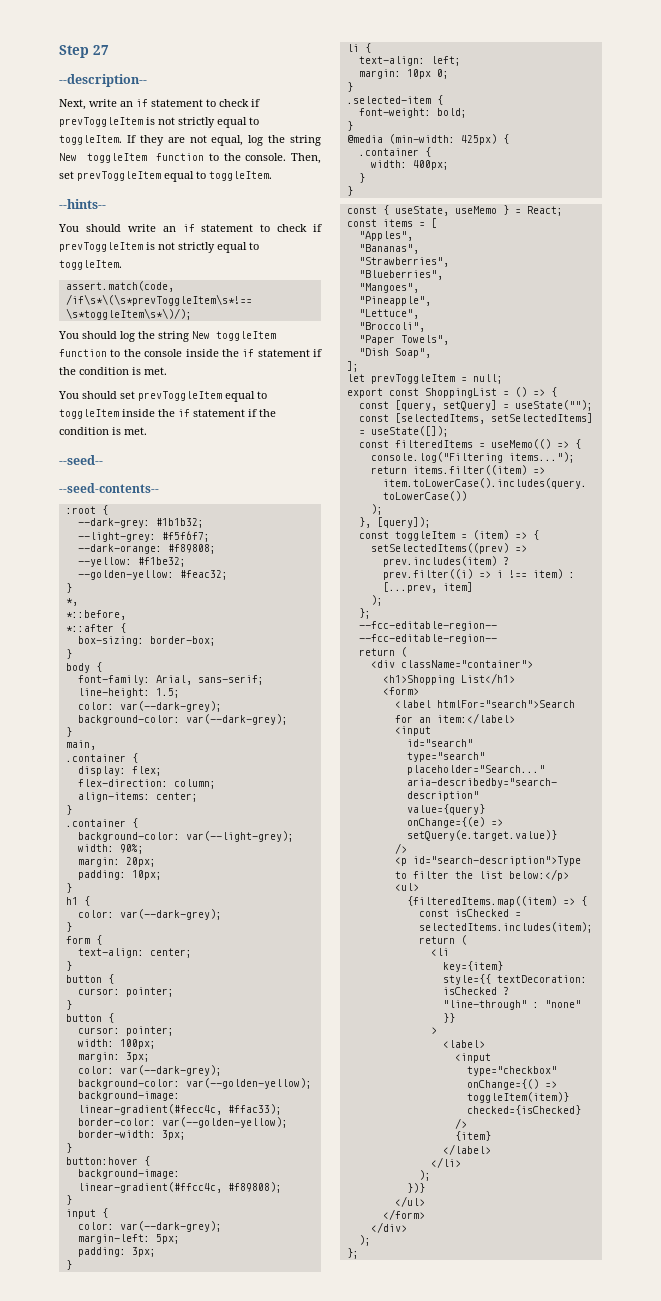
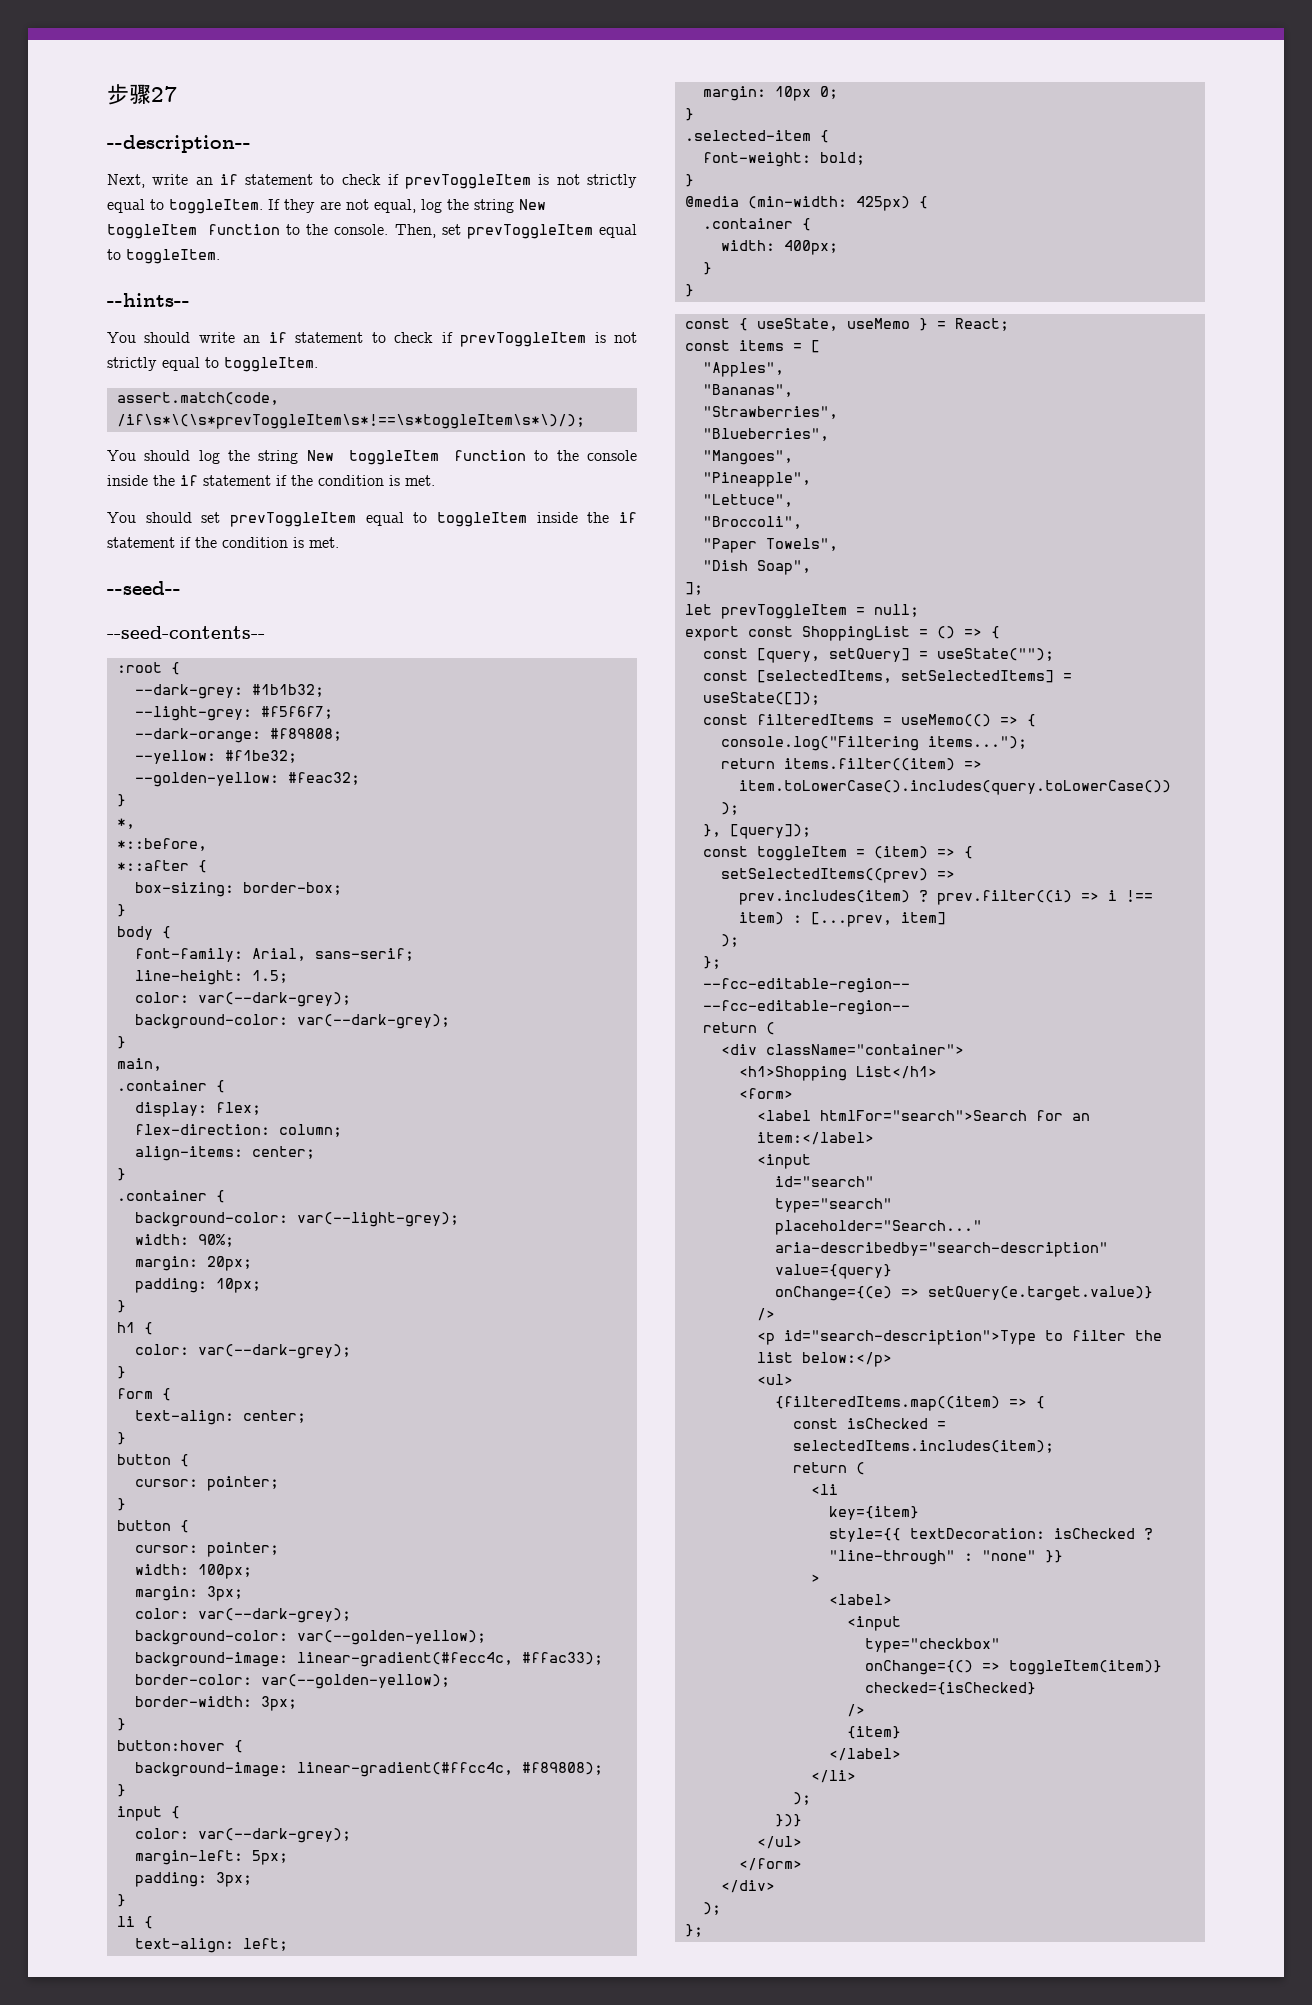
[59,45,89,58] Step -> [107,84,151,105] 步骤

